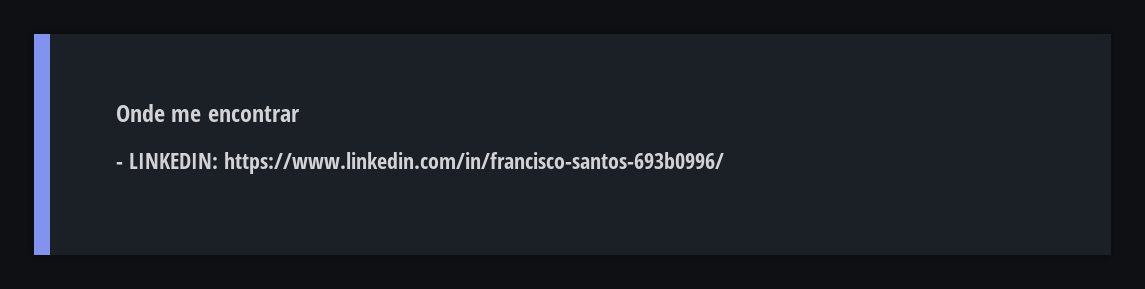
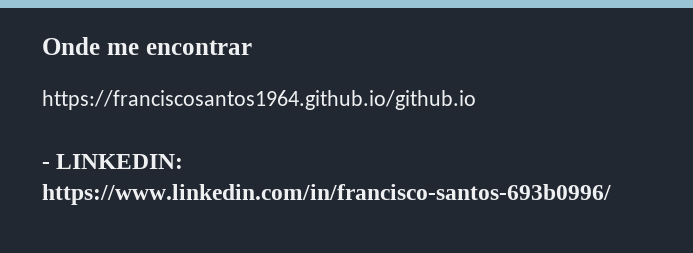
(300, 114) none -> [42,90,476,110] // https://franciscosantos1964.github.io/github.io

